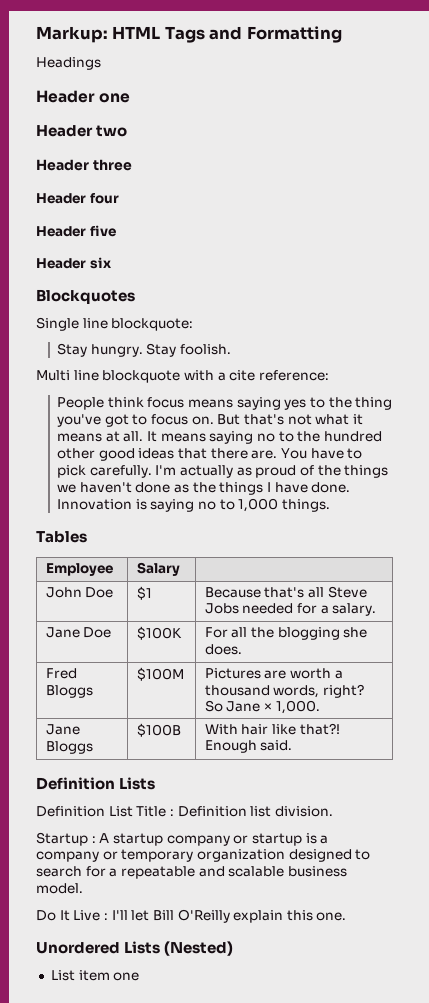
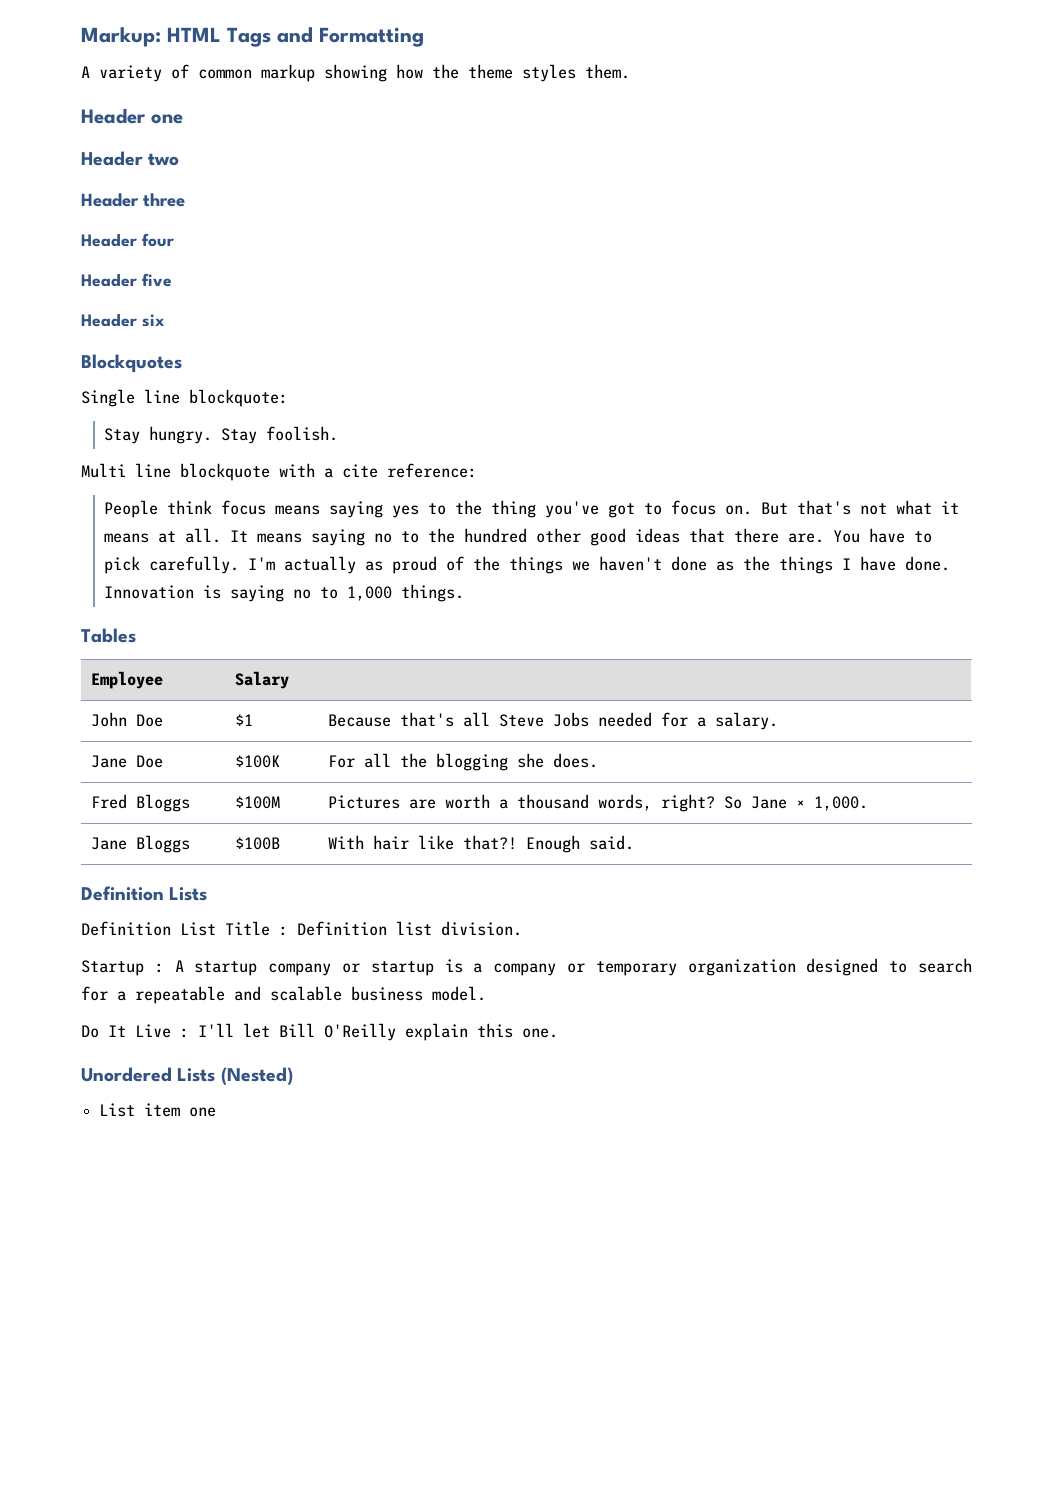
[36,57,101,70] Headings -> [81,64,630,82] A variety of common markup showing how the theme styles them.

